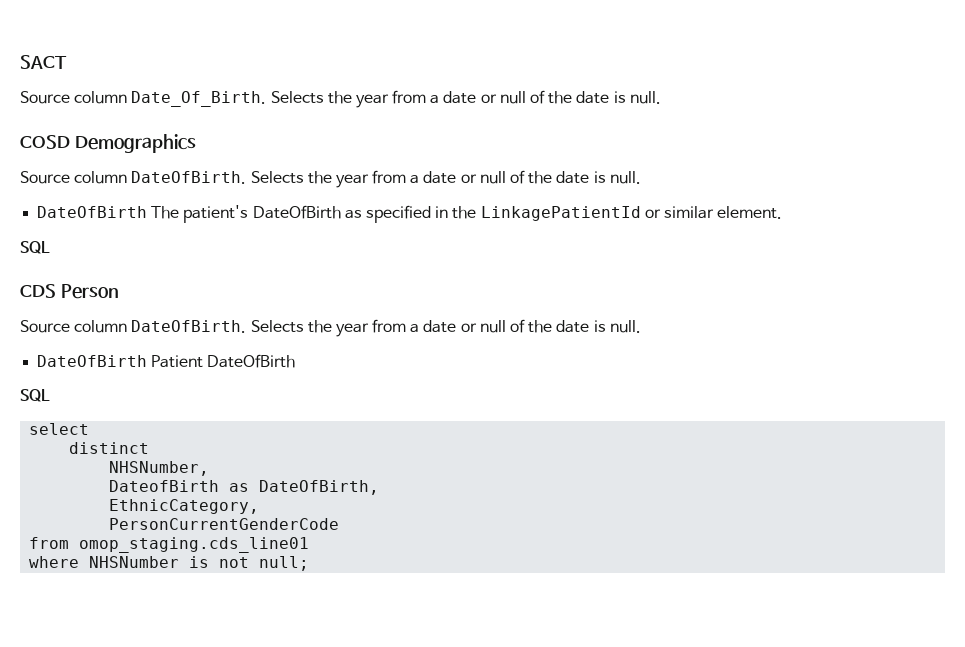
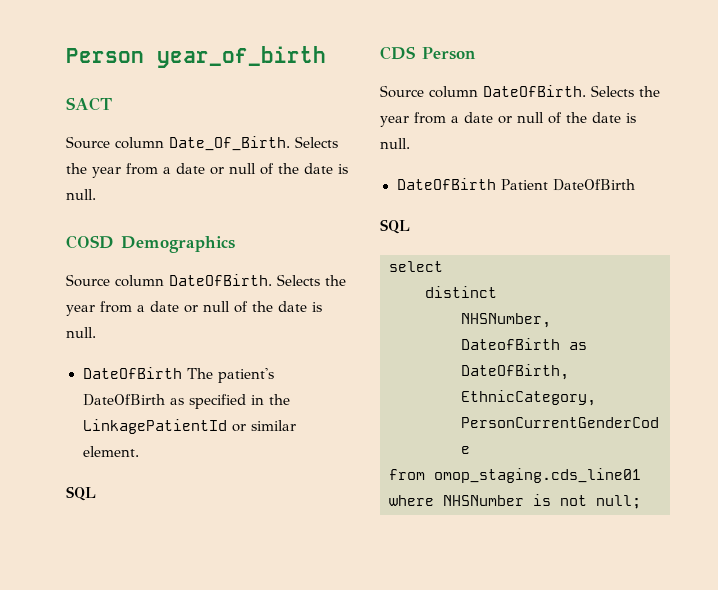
(20, 62) none -> [66,46,326,68] Person year_of_birth //

